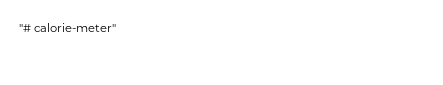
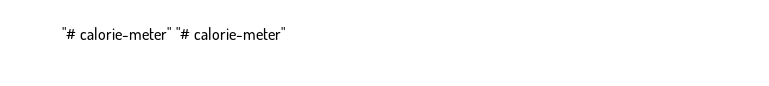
[19,23,117,32] "# calorie-meter" -> [62,27,285,40] "# calorie-meter" "# calorie-meter"

